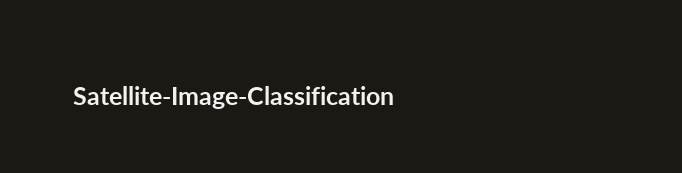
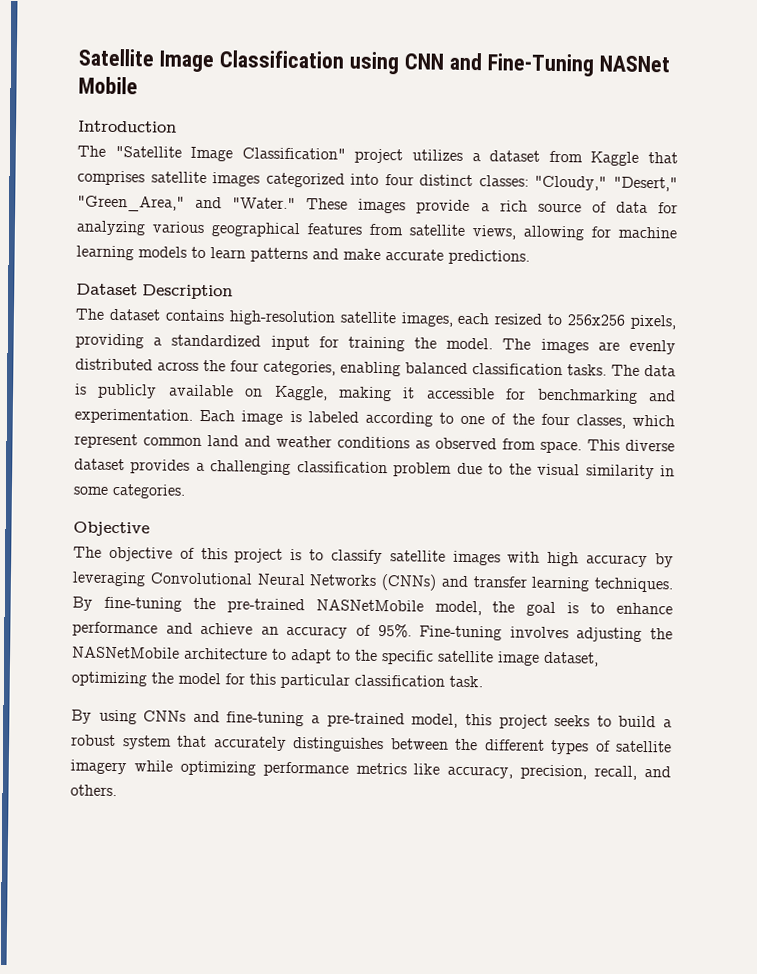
[73,86,394,109] Satellite-Image-Classification -> [78,48,670,77] [78,76,138,95] [78,120,177,133] [77,145,679,166] [77,170,678,192] [77,195,678,215] [76,220,677,241] [76,245,530,265] [76,283,233,300] [75,308,676,330] [75,333,676,355] [75,358,676,377] [75,383,676,404] [74,408,676,429] [74,433,675,454] [74,458,675,480] [73,483,186,499] [73,521,150,537] [73,546,674,568] [72,571,673,593] [72,596,673,617] [72,621,674,643] [72,646,599,667] [71,671,483,689] [71,709,673,729] [71,734,672,755] [70,759,672,780] [70,784,117,797] Satellite Image Classification using CNN and Fine-Tuning NASNet Mobile // Introduction // The "Satellite Image Classification" project utilizes a dataset from Kaggle that comprises satellite images categorized into four distinct classes: "Cloudy," "Desert," "Green_Area," and "Water." These images provide a rich source of data for analyzing various geographical features from satellite views, allowing for machine learning models to learn patterns and make accurate predictions. // Dataset Description // The dataset contains high-resolution satellite images, each resized to 256x256 pixels, providing a standardized input for training the model. The images are evenly distributed across the four categories, enabling balanced classification tasks. The data is publicly available on Kaggle, making it accessible for benchmarking and experimentation. Each image is labeled according to one of the four classes, which represent common land and weather conditions as observed from space. This diverse dataset provides a challenging classification problem due to the visual similarity in some categories. // Objective // The objective of this project is to classify satellite images with high accuracy by leveraging Convolutional Neural Networks (CNNs) and transfer learning techniques. By fine-tuning the pre-trained NASNetMobile model, the goal is to enhance performance and achieve an accuracy of 95%. Fine-tuning involves adjusting the NASNetMobile architecture to adapt to the specific satellite image dataset, optimizing the model for this particular classification task. // By using CNNs and fine-tuning a pre-trained model, this project seeks to build a robust system that accurately distinguishes between the different types of satellite imagery while optimizing performance metrics like accuracy, precision, recall, and others.

